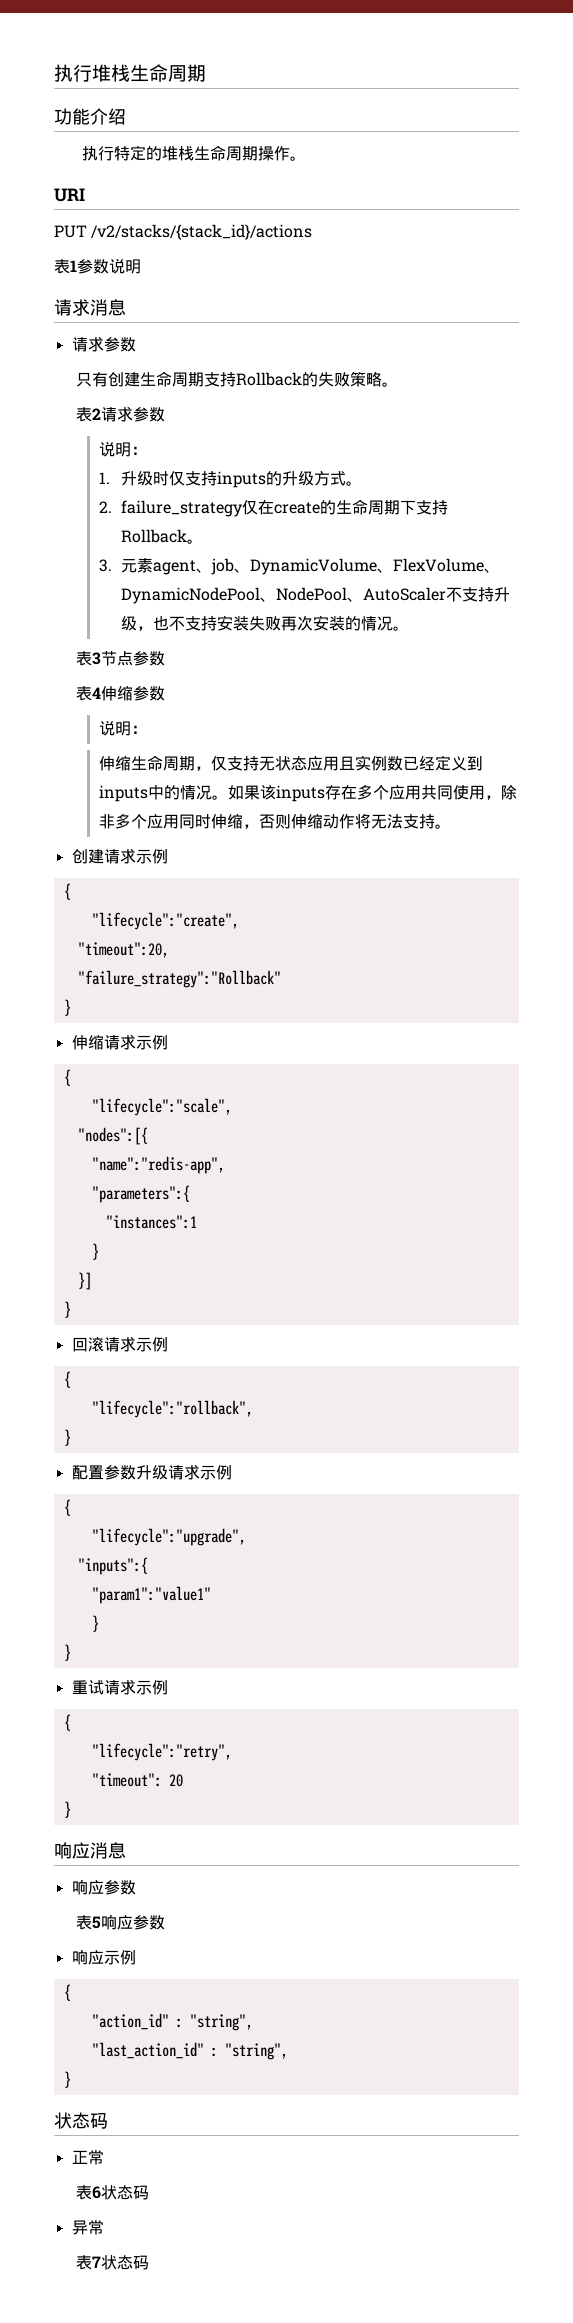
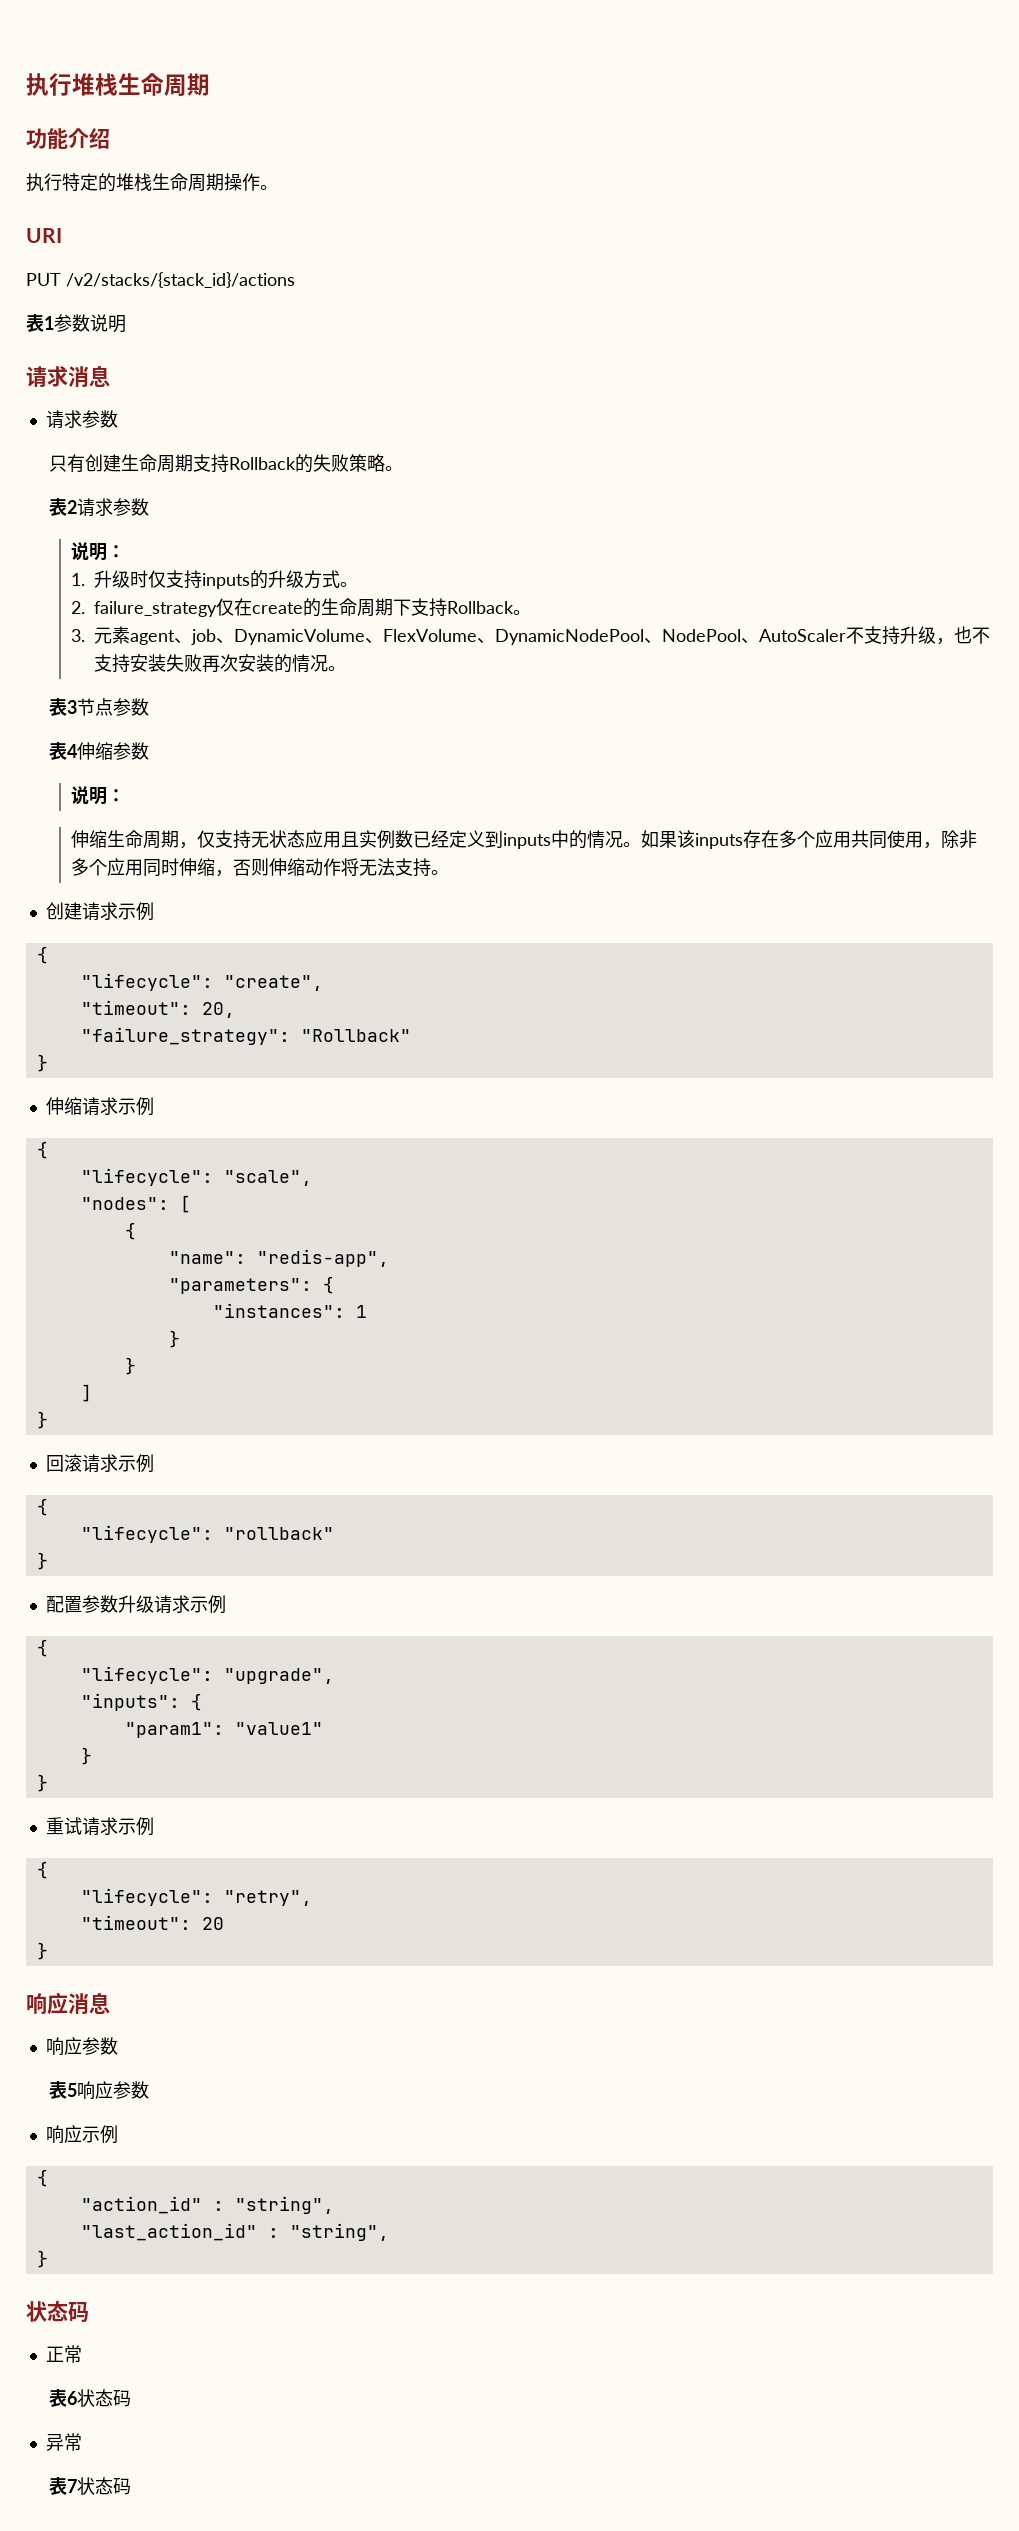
[91,912,239,930] [77,942,169,958] [77,970,281,988] "lifecycle":"create", // "timeout":20, // "failure_strategy":"Rollback" -> [80,973,323,991] [80,1000,235,1018] [80,1027,411,1045] "lifecycle": "create", // "timeout": 20, // "failure_strategy": "Rollback"
[91,1098,232,1116] [77,1127,148,1145] [91,1156,225,1174] [91,1185,190,1203] [105,1215,197,1229] [91,1243,99,1260] [77,1272,92,1290] "lifecycle":"scale", // "nodes":[{ // "name":"redis-app", // "parameters":{ // "instances":1 // } // }] -> [80,1168,312,1186] [80,1195,191,1213] [124,1222,136,1240] [168,1249,389,1267] [168,1276,334,1294] [212,1303,367,1318] [168,1330,180,1348] [124,1357,136,1375] [80,1384,92,1402] "lifecycle": "scale", // "nodes": [ // { // "name": "redis-app", // "parameters": { // "instances": 1 // } // } // ]
[91,1400,253,1418] "lifecycle":"rollback", -> [80,1525,334,1543] "lifecycle": "rollback"
[91,1528,246,1546] [77,1557,148,1575] [91,1586,211,1604] "lifecycle":"upgrade", // "inputs":{ // "param1":"value1" -> [80,1666,334,1684] [80,1693,202,1711] [124,1722,323,1738] "lifecycle": "upgrade", // "inputs": { // "param1": "value1"
[91,1743,232,1761] "lifecycle":"retry", -> [80,1888,312,1906] "lifecycle": "retry",

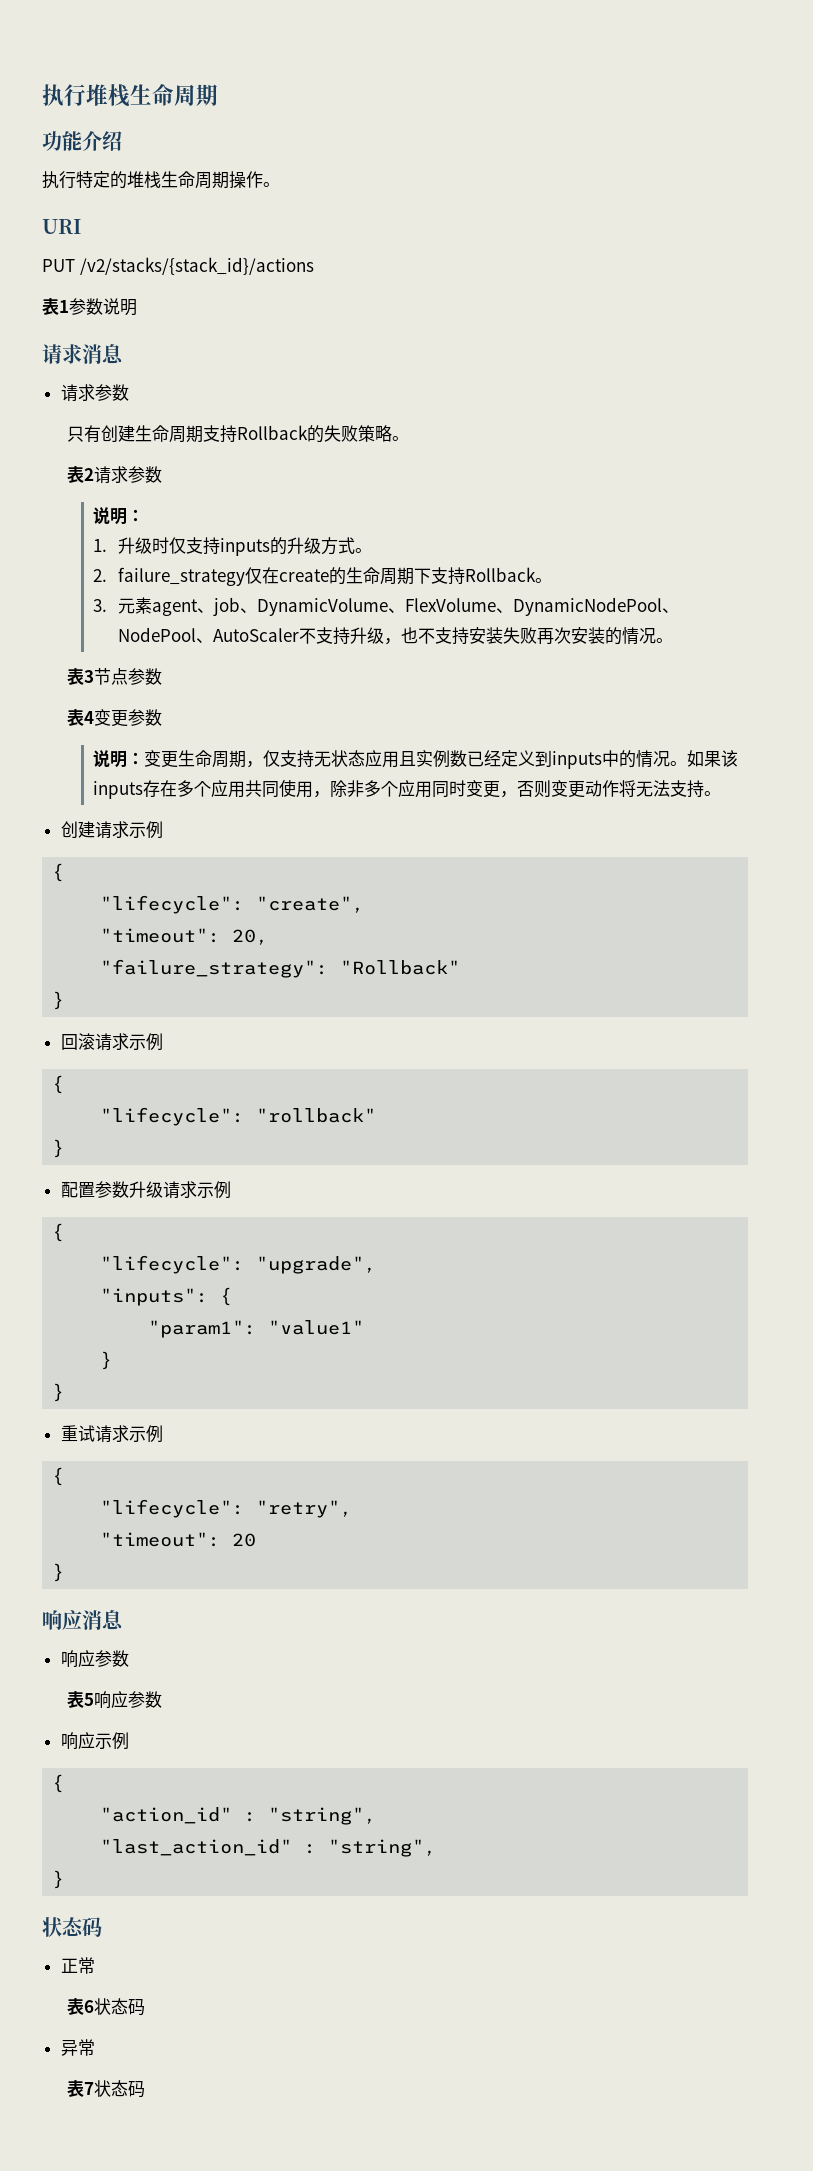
[76,742,149,760] [71,786,126,805] [71,830,108,848] 伸缩参数 // 说明： // 伸缩 -> [94,709,163,727] [92,750,178,768] 变更参数 // 说明：变更
[179,858,306,877] 伸缩，否则伸缩 -> [465,780,585,798] 变更，否则变更
[45,1097,154,1116] [36,1141,48,1159] [80,1168,312,1186] [80,1195,191,1213] [124,1222,136,1240] [168,1249,389,1267] [168,1276,334,1294] [212,1303,367,1318] [168,1330,180,1348] [124,1357,136,1375] [80,1384,92,1402] [36,1411,48,1429] // 伸缩请求示例 // { // "lifecycle": "scale", // "nodes": [ // { // "name": "redis-app", // "parameters": { // "instances": 1 // } // } // ] // } -> (65, 1000) none

